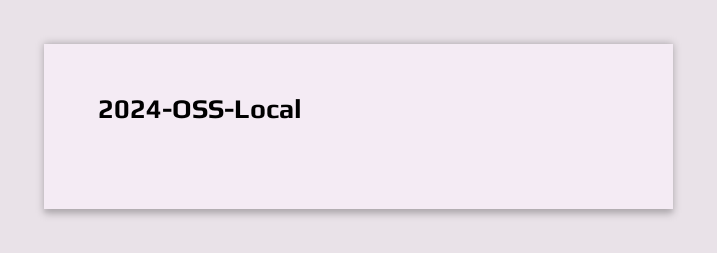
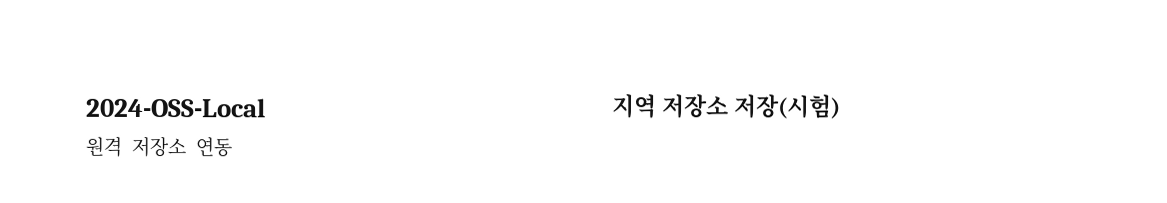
(302, 109) none -> [85,136,232,158] [611,94,842,119] // 원격 저장소 연동 // 지역 저장소 저장(시험)

